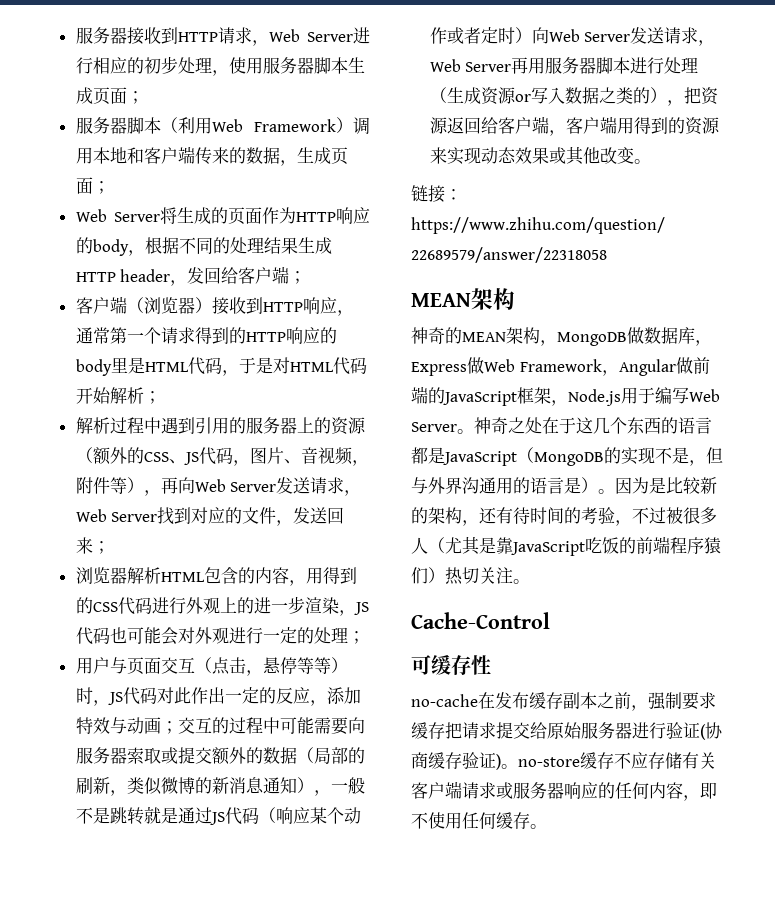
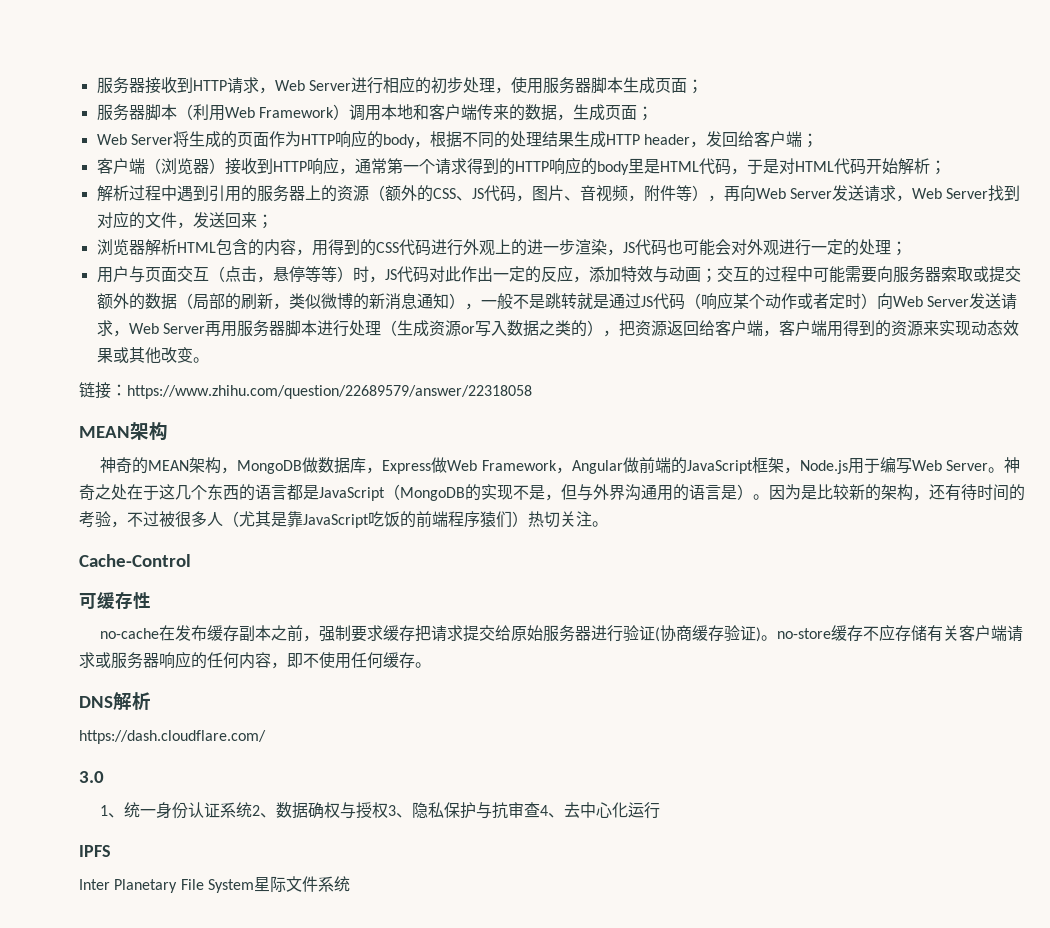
(547, 826) none -> [79,692,151,710] [79,730,266,744] [79,771,104,783] [100,802,661,819] [79,845,111,857] [79,876,350,893] // DNS解析 // https://dash.cloudflare.com/ // 3.0 // 1、统一身份认证系统2、数据确权与授权3、隐私保护与抗审查4、去中心化运行 // IPFS // Inter Planetary File System星际文件系统

